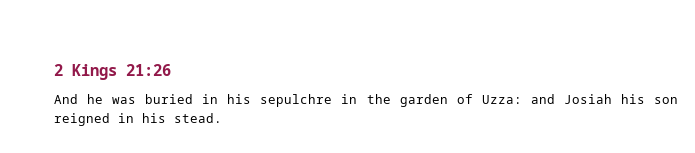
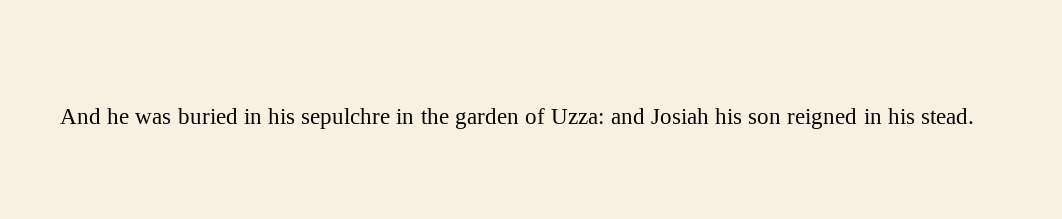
[54,64,171,80] 2 Kings 21:26 // -> (60, 116) none

